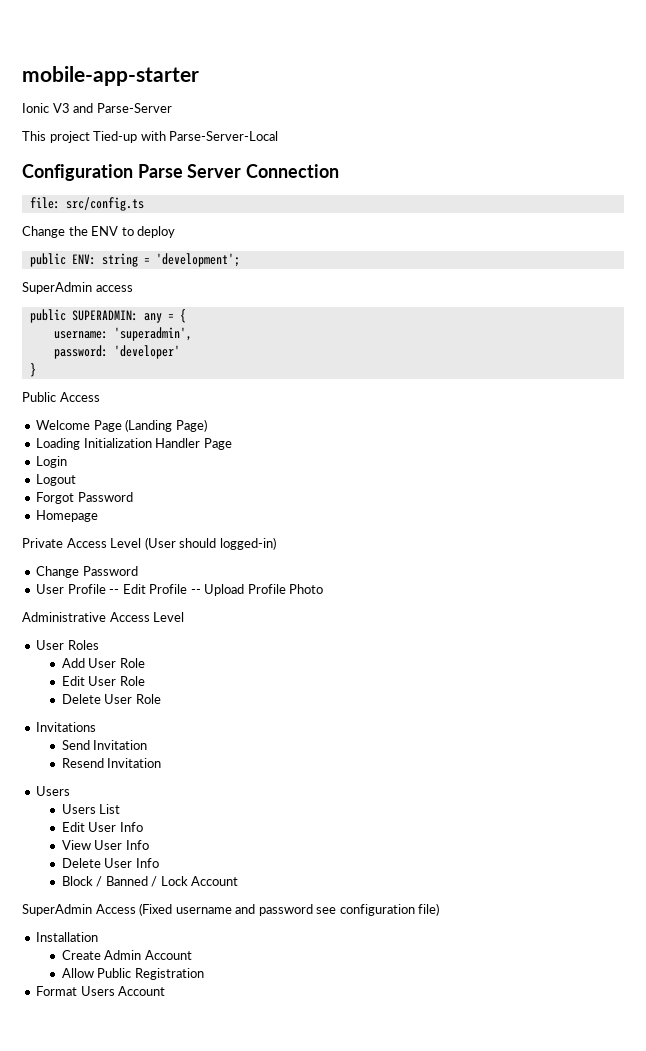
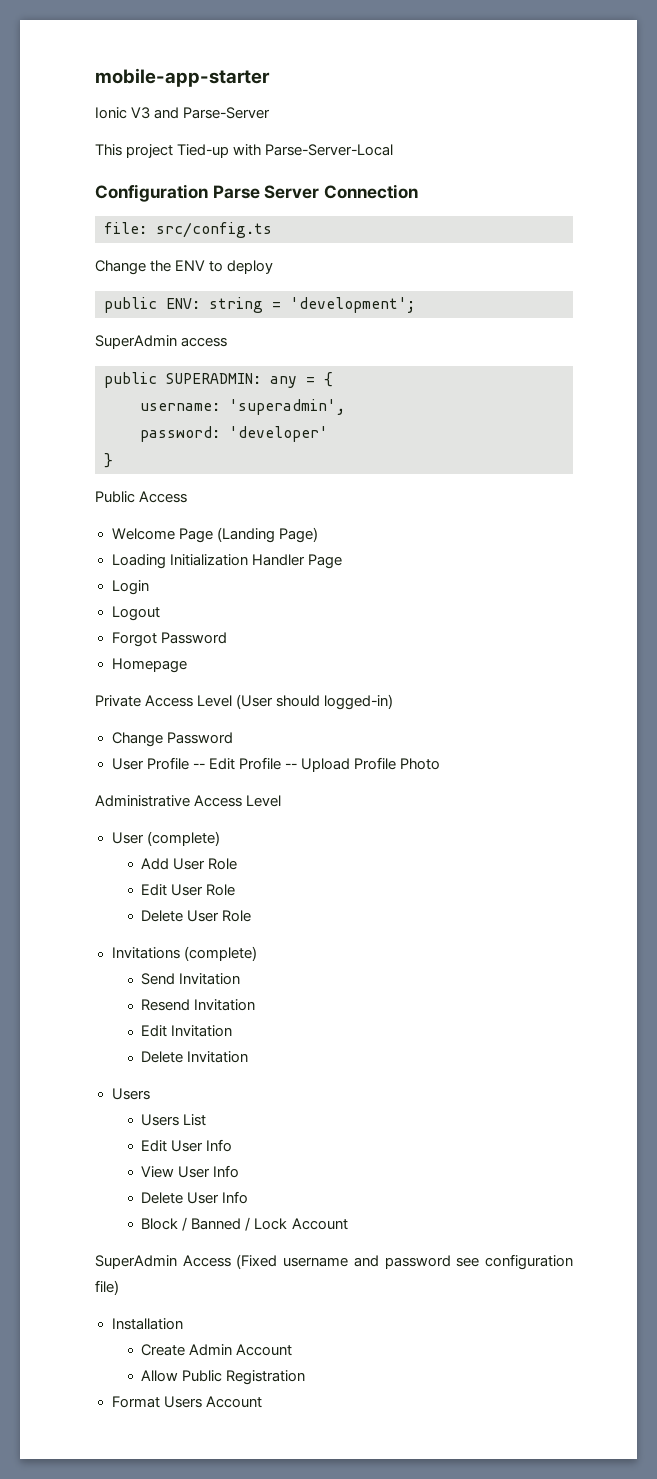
[67,640,99,650] Roles -> [146,831,220,846] (complete)
(97, 727) none -> [183,946,257,961] (complete)
(162, 763) none -> [141,1025,233,1037] [141,1051,249,1063] // Edit Invitation // Delete Invitation

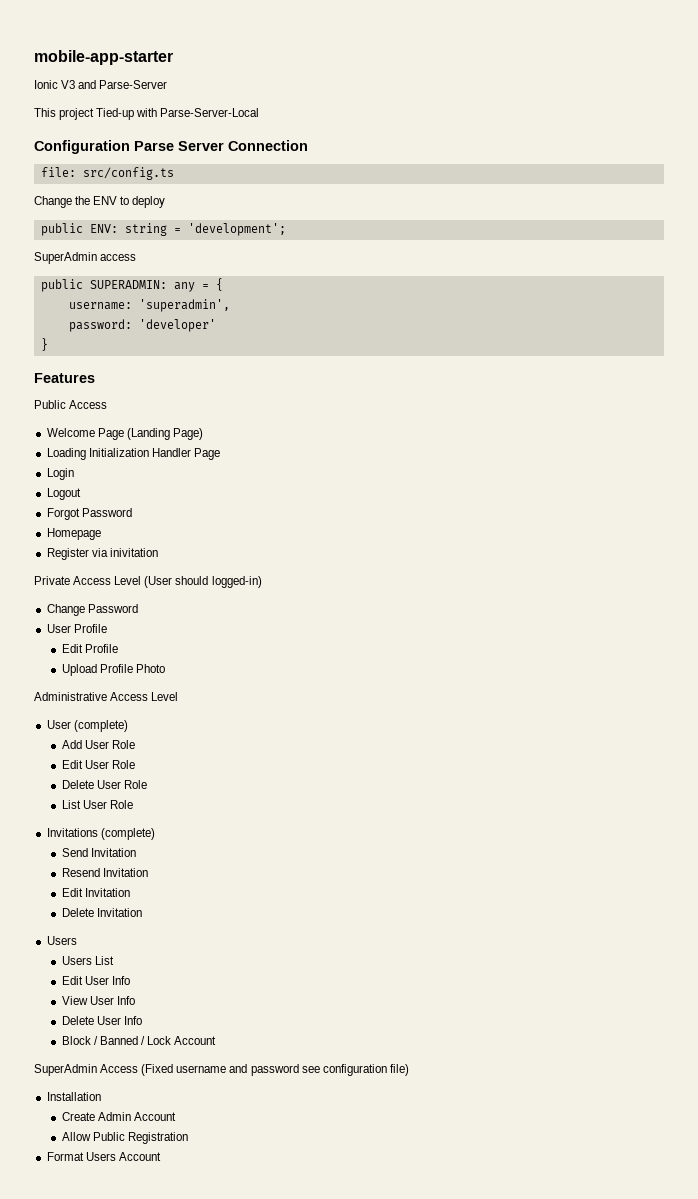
(113, 460) none -> [34,373,95,383] // Features
(187, 665) none -> [46,548,158,560] // Register via inivitation
[192,763,205,769] -- -> (107, 628) //
[284,763,297,769] -- -> (118, 648) //
(252, 916) none -> [61,800,134,809] // List User Role

